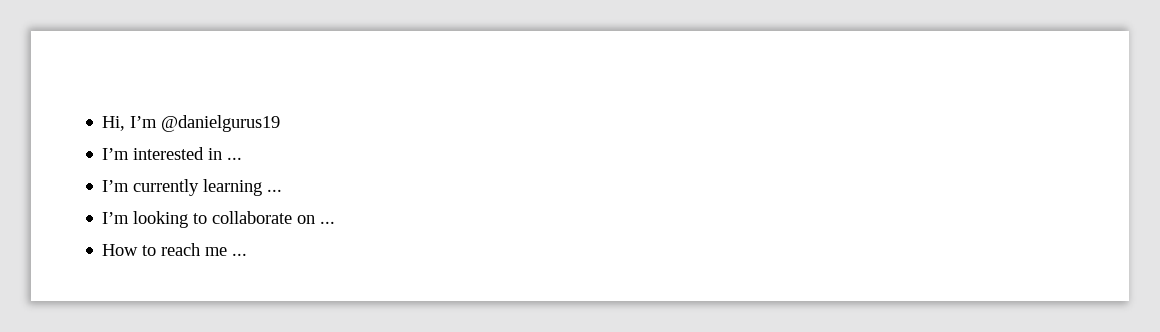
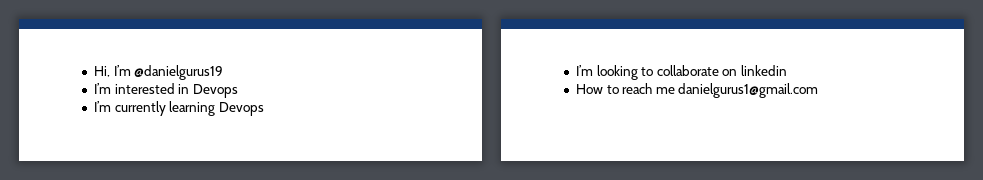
[227,157,243,160] ... -> [192,84,238,98] Devops
[267,189,283,192] ... -> [218,102,264,116] Devops
[320,221,336,224] ... -> [741,65,788,76] linkedin
[232,253,248,256] ... -> [678,83,819,98] danielgurus1@gmail.com

